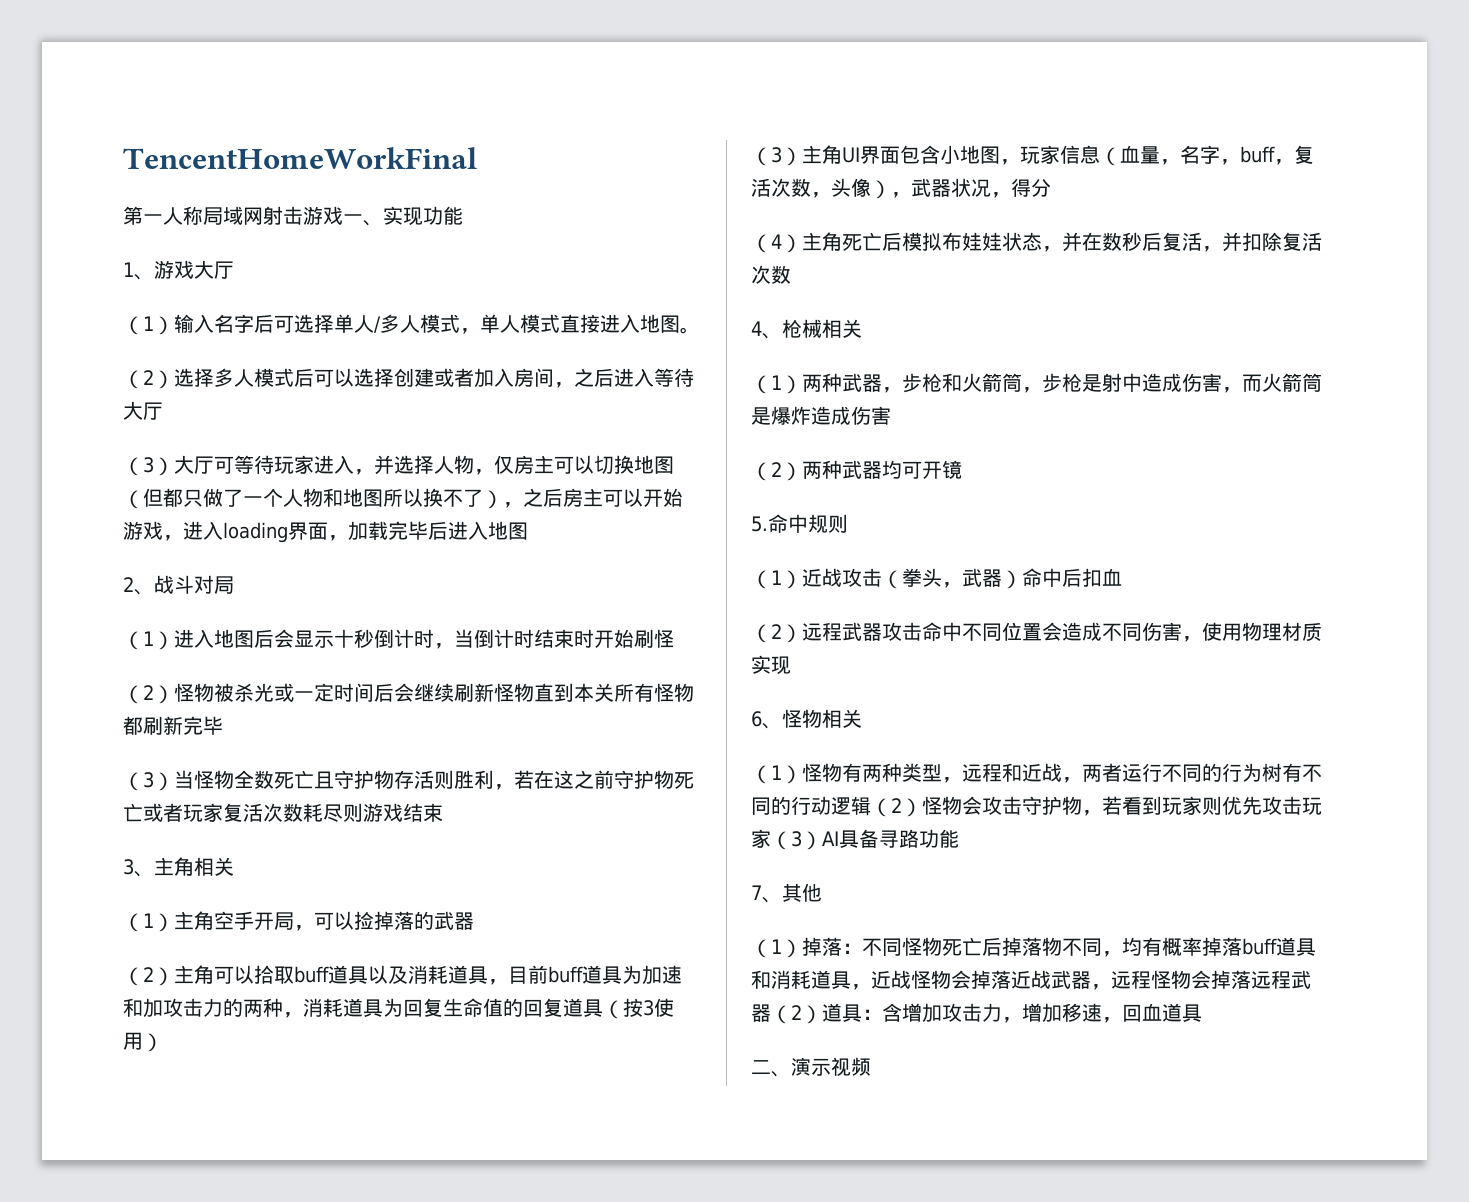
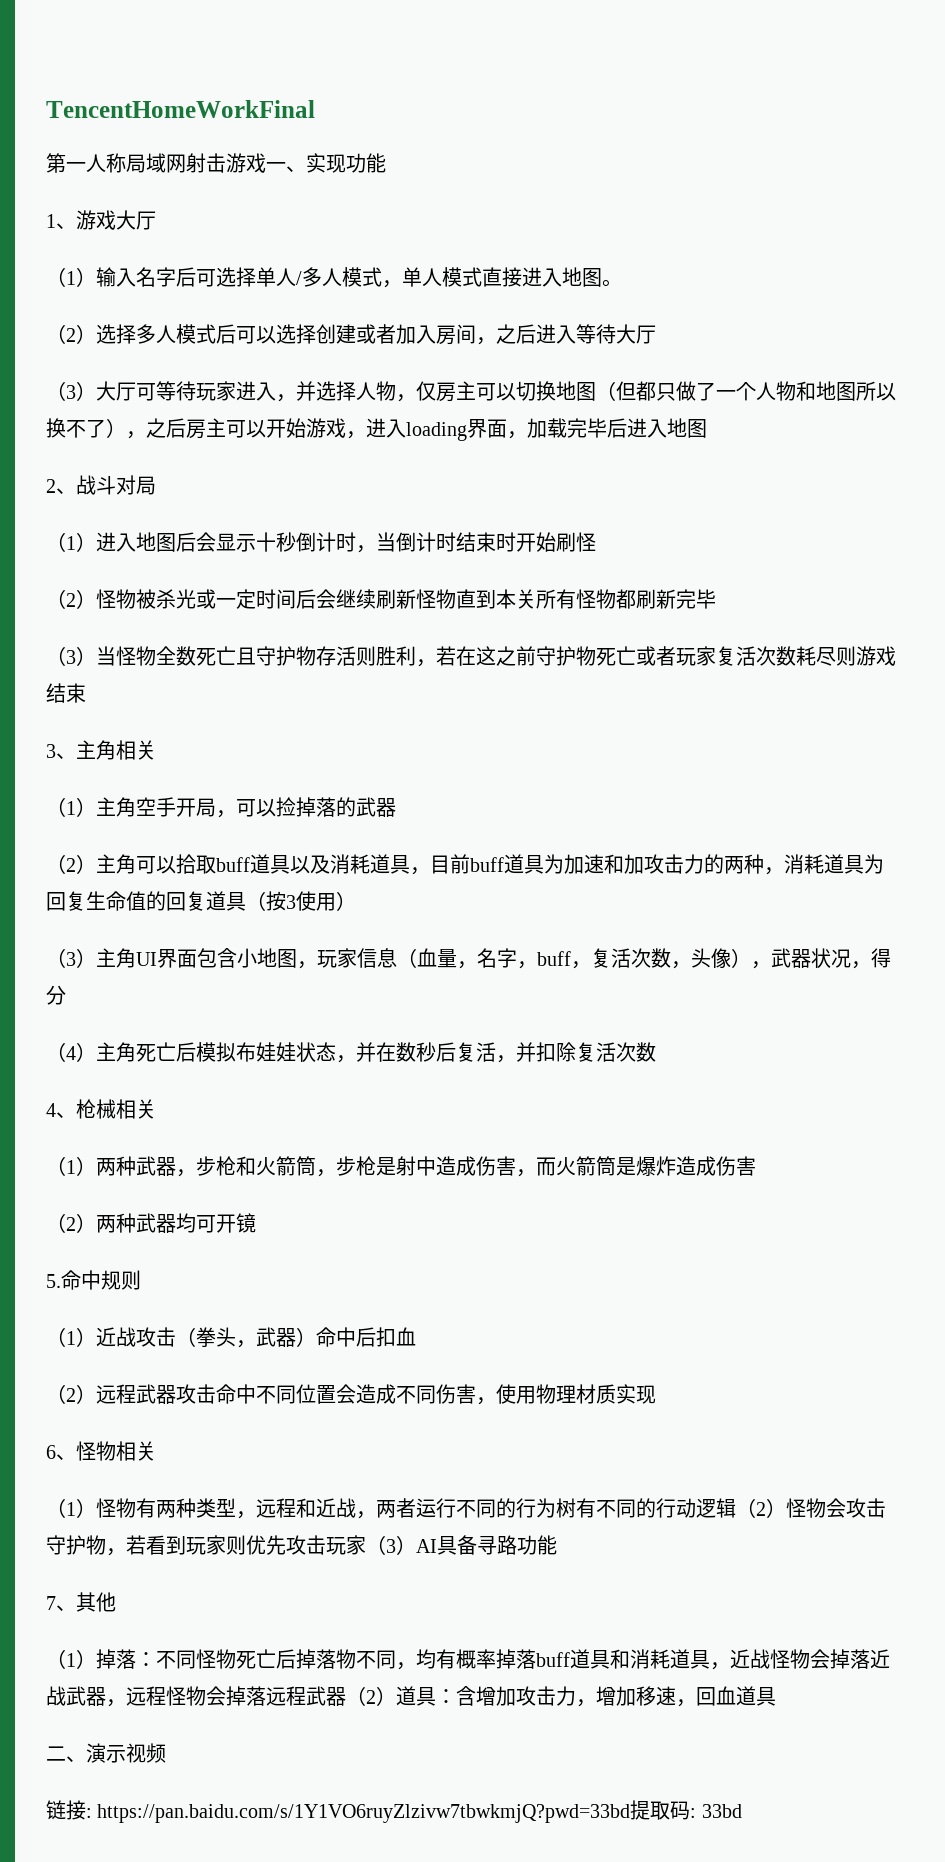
(871, 1066) none -> [46,1800,742,1823] // 链接: https://pan.baidu.com/s/1Y1VO6ruyZlzivw7tbwkmjQ?pwd=33bd提取码: 33bd

